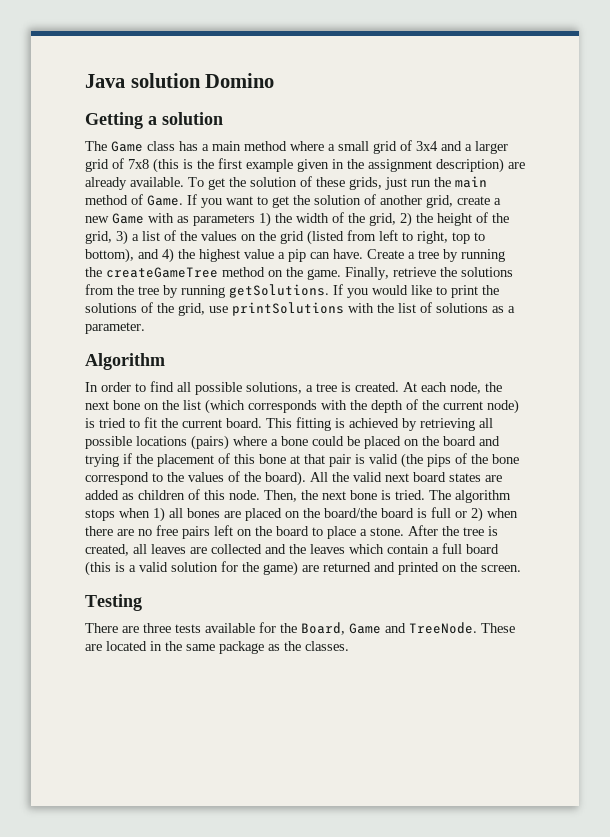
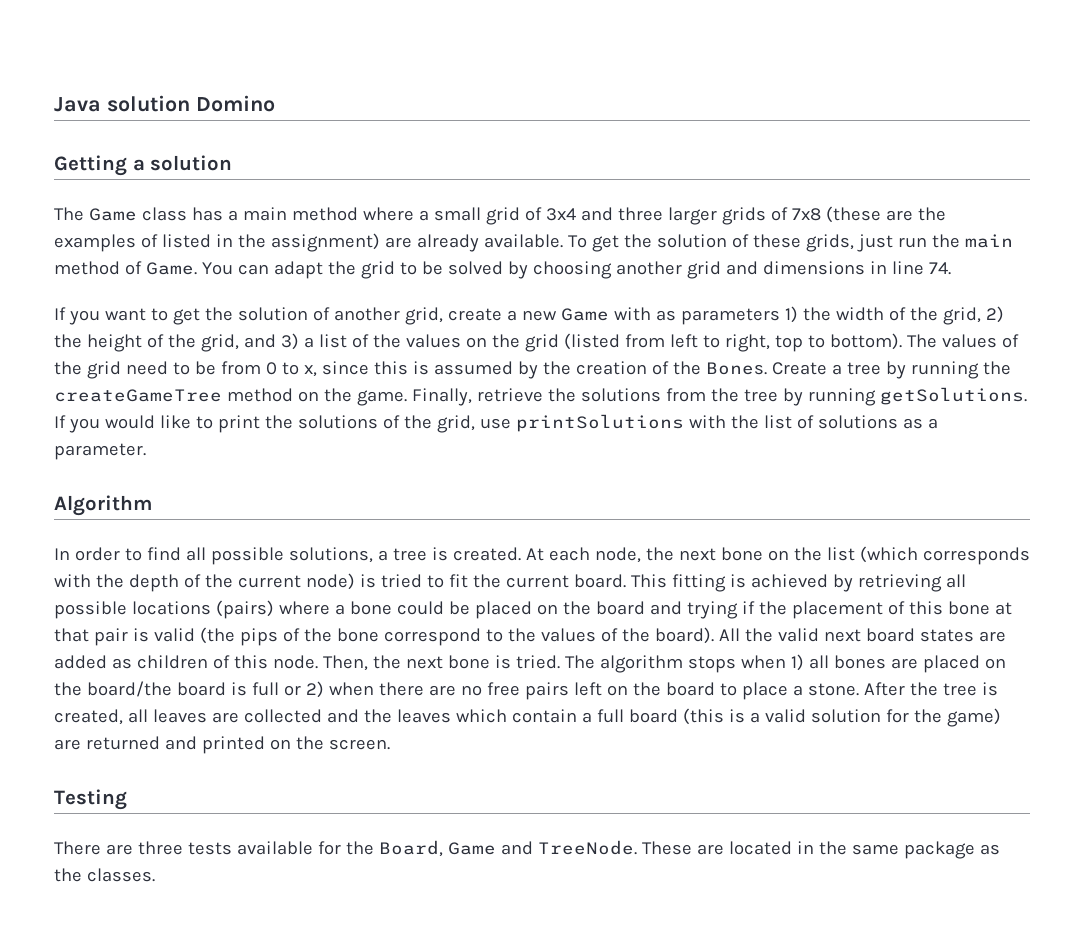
[465,141,508,154] [85,158,504,173] a larger grid of 7x8 (this is the first example given in the assignment description) -> [617,206,946,225] [54,233,380,252] three larger grids of 7x8 (these are the examples of listed in the assignment)
(183, 200) none -> [201,261,951,279] You can adapt the grid to be solved by choosing another grid and dimensions in line 74. //
(112, 237) none -> [243,334,276,348] and
[85,248,363,263] bottom), and 4) the highest value a pip can have. -> [829,333,1019,350] [54,361,767,379] bottom). The values of the grid need to be from 0 to x, since this is assumed by the creation of the Bones.

